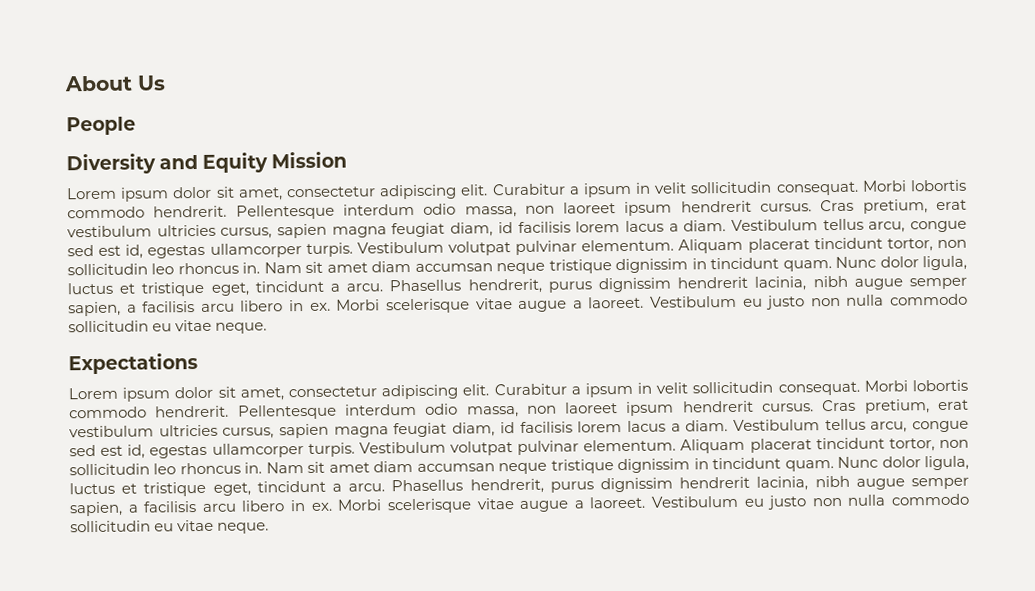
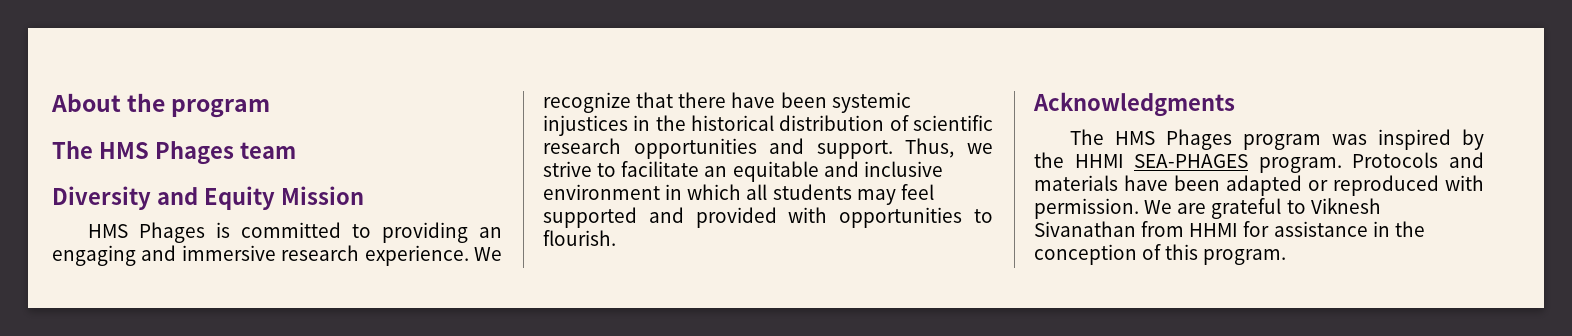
[137,75,166,91] [66,116,136,136] [66,151,348,175] [66,179,967,202] [67,199,967,220] [67,218,967,239] [67,237,967,259] [67,255,968,276] [67,275,968,297] [68,293,968,317] [68,319,268,334] [68,353,198,375] [68,379,968,402] [69,399,969,420] [69,418,969,439] [69,437,969,459] [69,455,970,476] [69,475,970,497] [69,493,969,517] [70,519,270,534] Us // People // Diversity and Equity Mission // Lorem ipsum dolor sit amet, consectetur adipiscing elit. Curabitur a ipsum in velit sollicitudin consequat. Morbi lobortis commodo hendrerit. Pellentesque interdum odio massa, non laoreet ipsum hendrerit cursus. Cras pretium, erat vestibulum ultricies cursus, sapien magna feugiat diam, id facilisis lorem lacus a diam. Vestibulum tellus arcu, congue sed est id, egestas ullamcorper turpis. Vestibulum volutpat pulvinar elementum. Aliquam placerat tincidunt tortor, non sollicitudin leo rhoncus in. Nam sit amet diam accumsan neque tristique dignissim in tincidunt quam. Nunc dolor ligula, luctus et tristique eget, tincidunt a arcu. Phasellus hendrerit, purus dignissim hendrerit lacinia, nibh augue semper sapien, a facilisis arcu libero in ex. Morbi scelerisque vitae augue a laoreet. Vestibulum eu justo non nulla commodo sollicitudin eu vitae neque. // Expectations // Lorem ipsum dolor sit amet, consectetur adipiscing elit. Curabitur a ipsum in velit sollicitudin consequat. Morbi lobortis commodo hendrerit. Pellentesque interdum odio massa, non laoreet ipsum hendrerit cursus. Cras pretium, erat vestibulum ultricies cursus, sapien magna feugiat diam, id facilisis lorem lacus a diam. Vestibulum tellus arcu, congue sed est id, egestas ullamcorper turpis. Vestibulum volutpat pulvinar elementum. Aliquam placerat tincidunt tortor, non sollicitudin leo rhoncus in. Nam sit amet diam accumsan neque tristique dignissim in tincidunt quam. Nunc dolor ligula, luctus et tristique eget, tincidunt a arcu. Phasellus hendrerit, purus dignissim hendrerit lacinia, nibh augue semper sapien, a facilisis arcu libero in ex. Morbi scelerisque vitae augue a laoreet. Vestibulum eu justo non nulla commodo sollicitudin eu vitae neque. -> [127,93,271,118] [52,141,296,165] [52,186,364,210] [88,222,502,243] [52,245,502,266] [543,92,911,113] [543,115,993,136] [543,138,994,159] [543,161,943,182] [543,184,934,205] [543,207,993,228] [543,230,616,246] [1033,92,1235,117] [1070,129,1484,150] [1034,152,1484,173] [1034,175,1484,196] [1034,198,1381,219] [1034,221,1425,237] [1034,244,1287,265] the program // The HMS Phages team // Diversity and Equity Mission // HMS Phages is committed to providing an engaging and immersive research experience. We recognize that there have been systemic injustices in the historical distribution of scientific research opportunities and support. Thus, we strive to facilitate an equitable and inclusive environment in which all students may feel supported and provided with opportunities to flourish. // Acknowledgments // The HMS Phages program was inspired by the HHMI SEA-PHAGES program. Protocols and materials have been adapted or reproduced with permission. We are grateful to Viknesh Sivanathan from HHMI for assistance in the conception of this program.

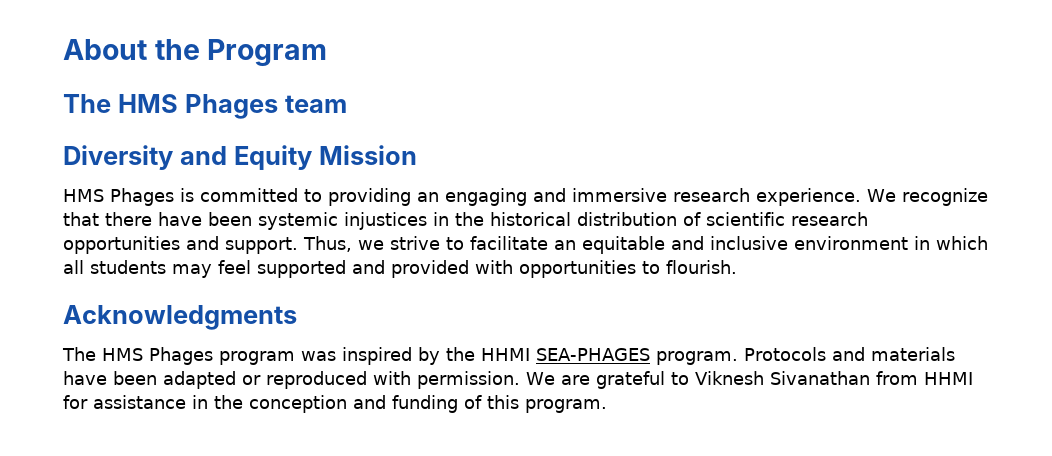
[171,99,271,118] program -> [207,39,328,67] Program
(1137, 254) none -> [353,395,458,413] and funding

